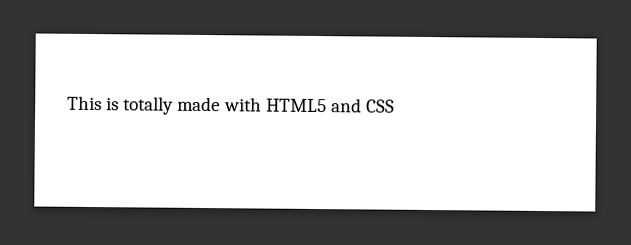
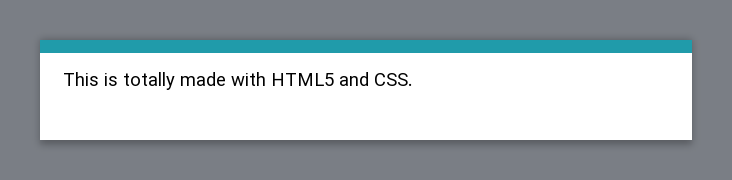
[365,99,395,113] CSS -> [374,73,412,86] CSS.

